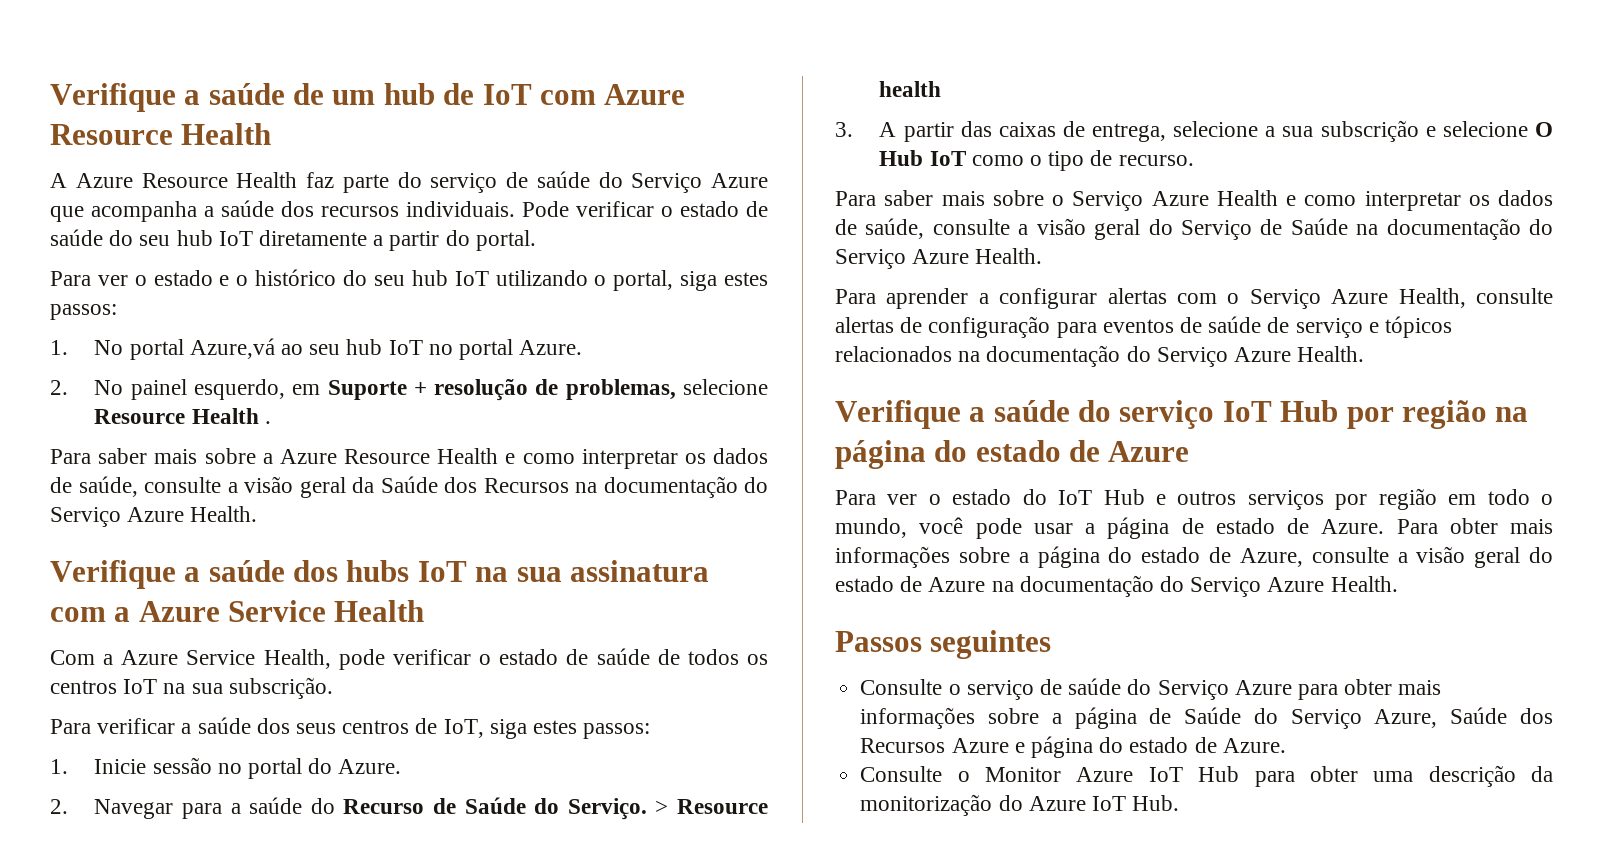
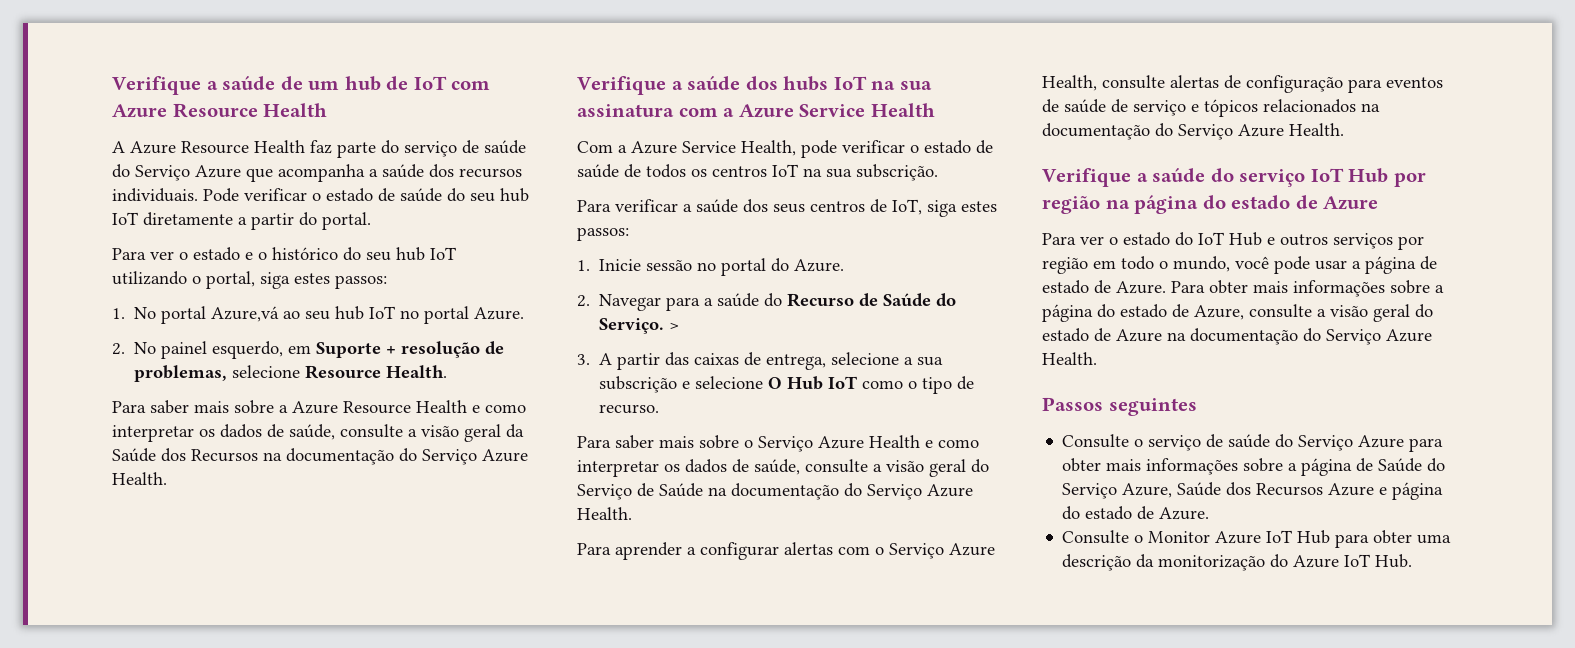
[191,408,271,424] Health . -> [386,365,448,378] Health.
[676,799,768,814] [879,81,942,97] Resource health -> (680, 326) none

